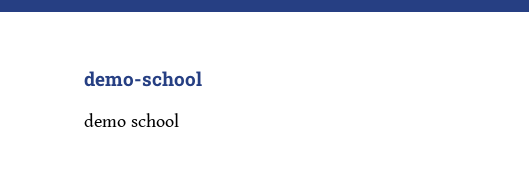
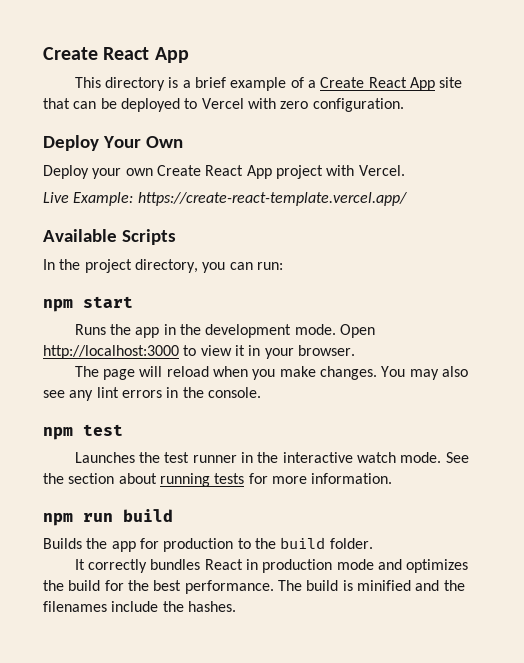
[84,71,202,87] [84,113,179,127] demo-school // demo school -> [43,47,189,63] [74,77,463,91] [43,98,404,112] [43,135,183,151] [43,165,405,179] [43,192,407,206] [43,229,176,245] [43,259,283,273] [43,296,133,312] [74,324,375,338] [43,345,355,359] [74,366,468,380] [43,387,261,401] [43,424,123,440] [74,452,469,463] [43,473,393,487] [43,509,173,526] [43,537,373,552] [74,559,469,573] [43,580,465,594] [43,601,236,612] Create React App // This directory is a brief example of a Create React App site that can be deployed to Vercel with zero configuration. // Deploy Your Own // Deploy your own Create React App project with Vercel. // Live Example: https://create-react-template.vercel.app/ // Available Scripts // In the project directory, you can run: // npm start // Runs the app in the development mode. Open http://localhost:3000 to view it in your browser. // The page will reload when you make changes. You may also see any lint errors in the console. // npm test // Launches the test runner in the interactive watch mode. See the section about running tests for more information. // npm run build // Builds the app for production to the build folder. // It correctly bundles React in production mode and optimizes the build for the best performance. The build is minified and the filenames include the hashes.

